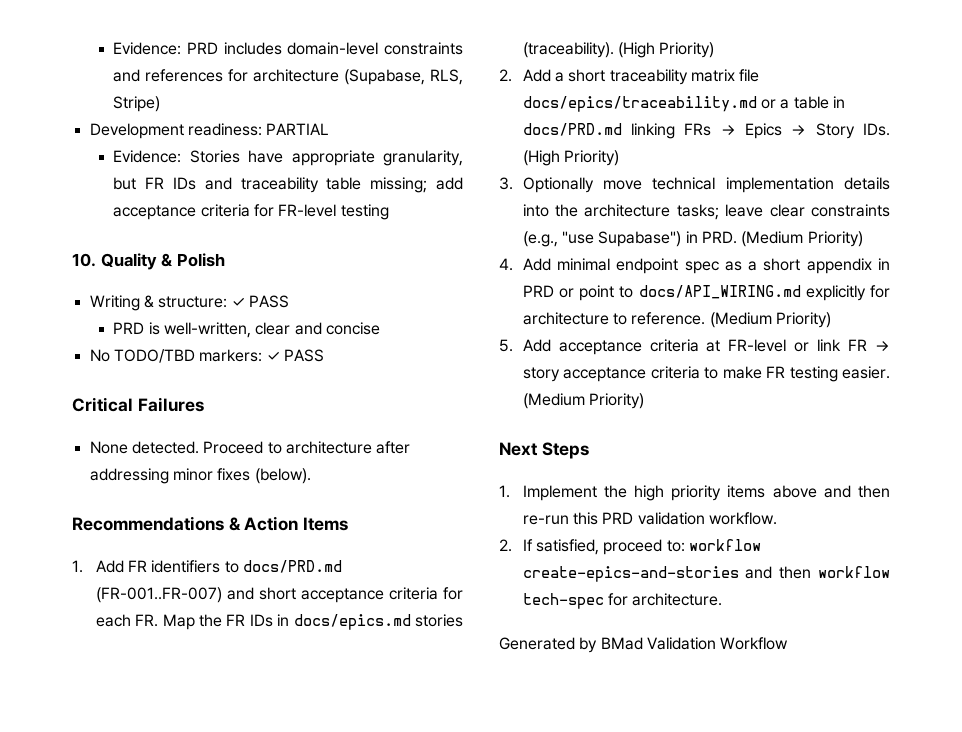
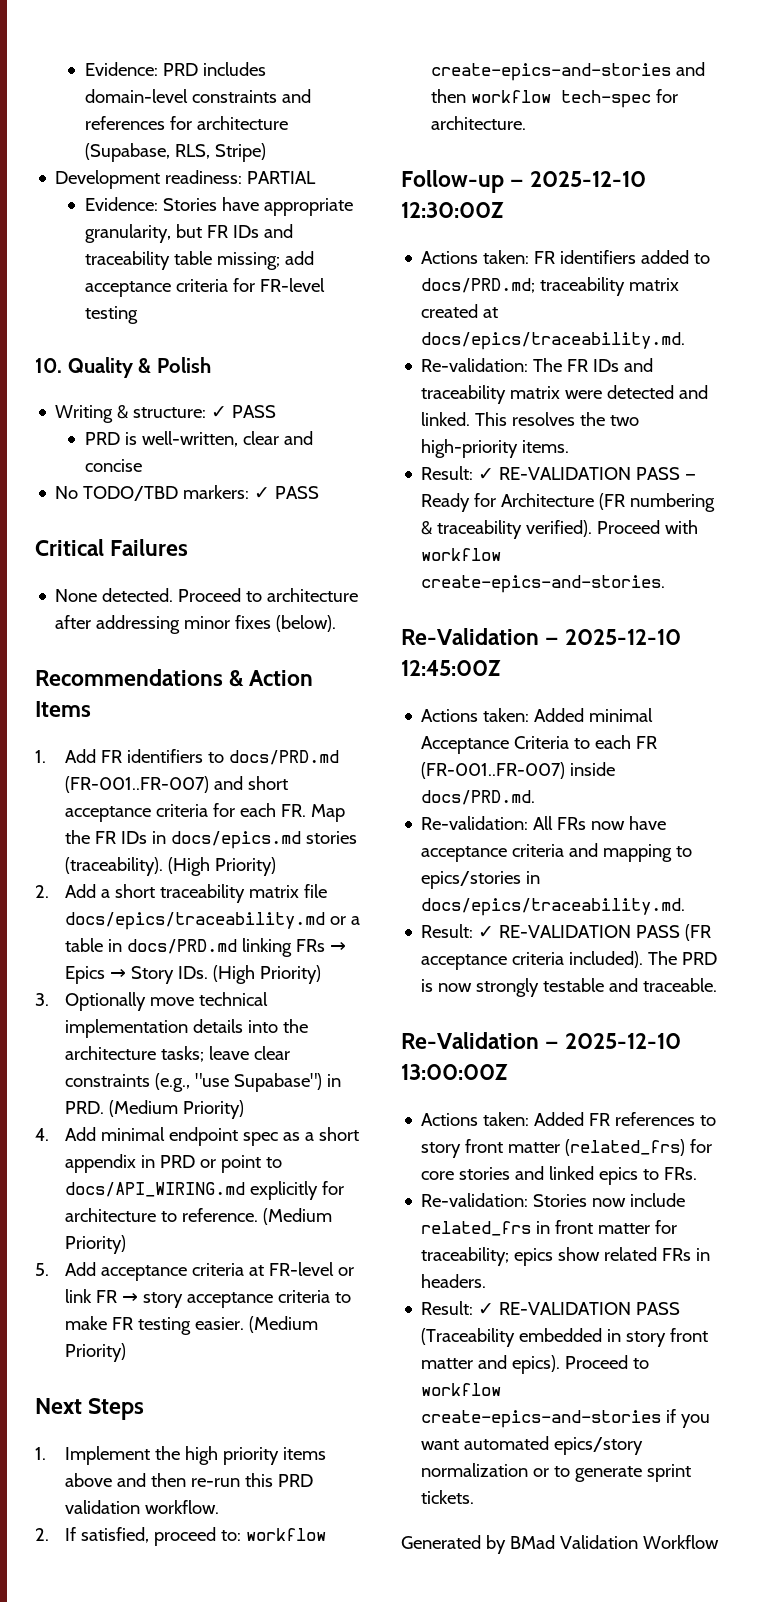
(723, 599) none -> [401,170,647,193] [401,202,504,218] [421,250,711,264] [421,277,680,296] [421,304,499,318] [421,332,686,350] [421,358,654,372] [421,385,709,404] [421,412,640,426] [421,439,570,458] [421,466,697,480] [421,493,716,512] [421,520,699,539] [421,548,502,561] [421,575,666,593] [401,628,682,645] [401,660,501,676] [421,708,654,722] [421,735,658,754] [421,762,616,779] [421,790,536,805] [421,816,667,830] [421,843,693,862] [421,871,541,889] [421,898,686,916] [421,924,712,941] [421,951,718,970] [421,978,718,997] [401,1032,682,1049] [401,1064,508,1080] [421,1112,717,1126] [421,1139,713,1158] [421,1166,698,1185] [421,1193,686,1207] [421,1220,678,1236] [421,1247,711,1266] [421,1274,487,1288] [421,1301,681,1315] [421,1328,709,1347] [421,1355,650,1374] [421,1383,502,1396] [421,1409,711,1428] [421,1436,644,1455] [421,1463,692,1482] [421,1490,475,1504] // Follow-up — 2025-12-10 12:30:00Z // Actions taken: FR identifiers added to docs/PRD.md; traceability matrix created at docs/epics/traceability.md. // Re-validation: The FR IDs and traceability matrix were detected and linked. This resolves the two high-priority items. // Result: ✓ RE-VALIDATION PASS — Ready for Architecture (FR numbering & traceability verified). Proceed with workflow create-epics-and-stories. // Re-Validation — 2025-12-10 12:45:00Z // Actions taken: Added minimal Acceptance Criteria to each FR (FR-001..FR-007) inside docs/PRD.md. // Re-validation: All FRs now have acceptance criteria and mapping to epics/stories in docs/epics/traceability.md. // Result: ✓ RE-VALIDATION PASS (FR acceptance criteria included). The PRD is now strongly testable and traceable. // Re-Validation — 2025-12-10 13:00:00Z // Actions taken: Added FR references to story front matter (related_frs) for core stories and linked epics to FRs. // Re-validation: Stories now include related_frs in front matter for traceability; epics show related FRs in headers. // Result: ✓ RE-VALIDATION PASS (Traceability embedded in story front matter and epics). Proceed to workflow create-epics-and-stories if you want automated epics/story normalization or to generate sprint tickets.

